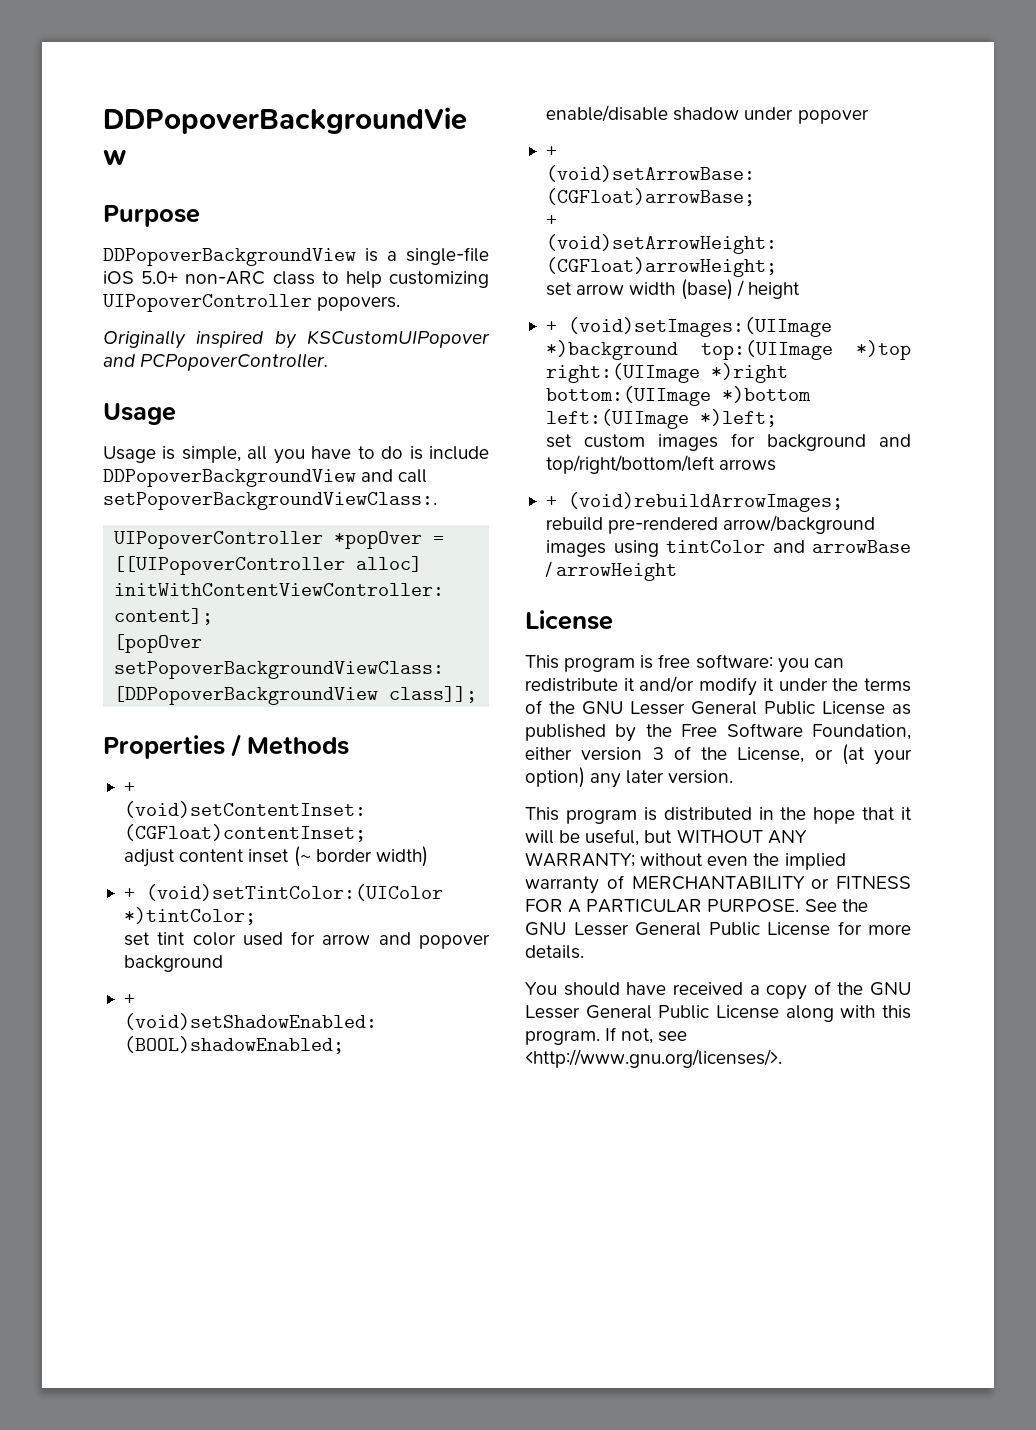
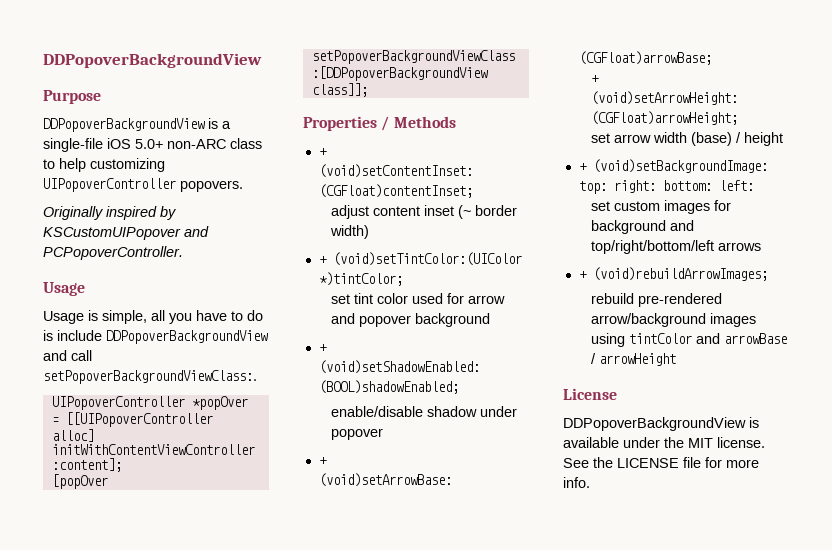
[567,317,832,337] [545,340,911,360] [545,363,788,383] [545,386,811,406] [545,409,777,429] (void)setImages:(UIImage *)background top:(UIImage *)top right:(UIImage *)right bottom:(UIImage *)bottom left:(UIImage *)left; -> [592,159,768,173] [578,180,754,194] (void)setBackgroundImage: top: right: bottom: left:
[525,654,844,673] [525,676,911,696] [525,700,911,715] [525,723,911,742] [525,744,912,765] [525,767,734,788] [525,807,912,824] [525,829,807,846] [525,852,846,870] [525,875,911,894] [525,899,868,913] [525,921,911,936] [525,945,584,959] [525,981,911,1000] [525,1005,911,1022] [525,1027,688,1045] [525,1049,782,1068] This program is free software: you can redistribute it and/or modify it under the terms of the GNU Lesser General Public License as published by the Free Software Foundation, either version 3 of the License, or (at your option) any later version. // This program is distributed in the hope that it will be useful, but WITHOUT ANY WARRANTY; without even the implied warranty of MERCHANTABILITY or FITNESS FOR A PARTICULAR PURPOSE. See the GNU Lesser General Public License for more details. // You should have received a copy of the GNU Lesser General Public License along with this program. If not, see <http://www.gnu.org/licenses/>. -> [563,417,759,431] [563,437,765,448] [563,457,759,468] [563,477,590,488] DDPopoverBackgroundView is available under the MIT license. See the LICENSE file for more info.

